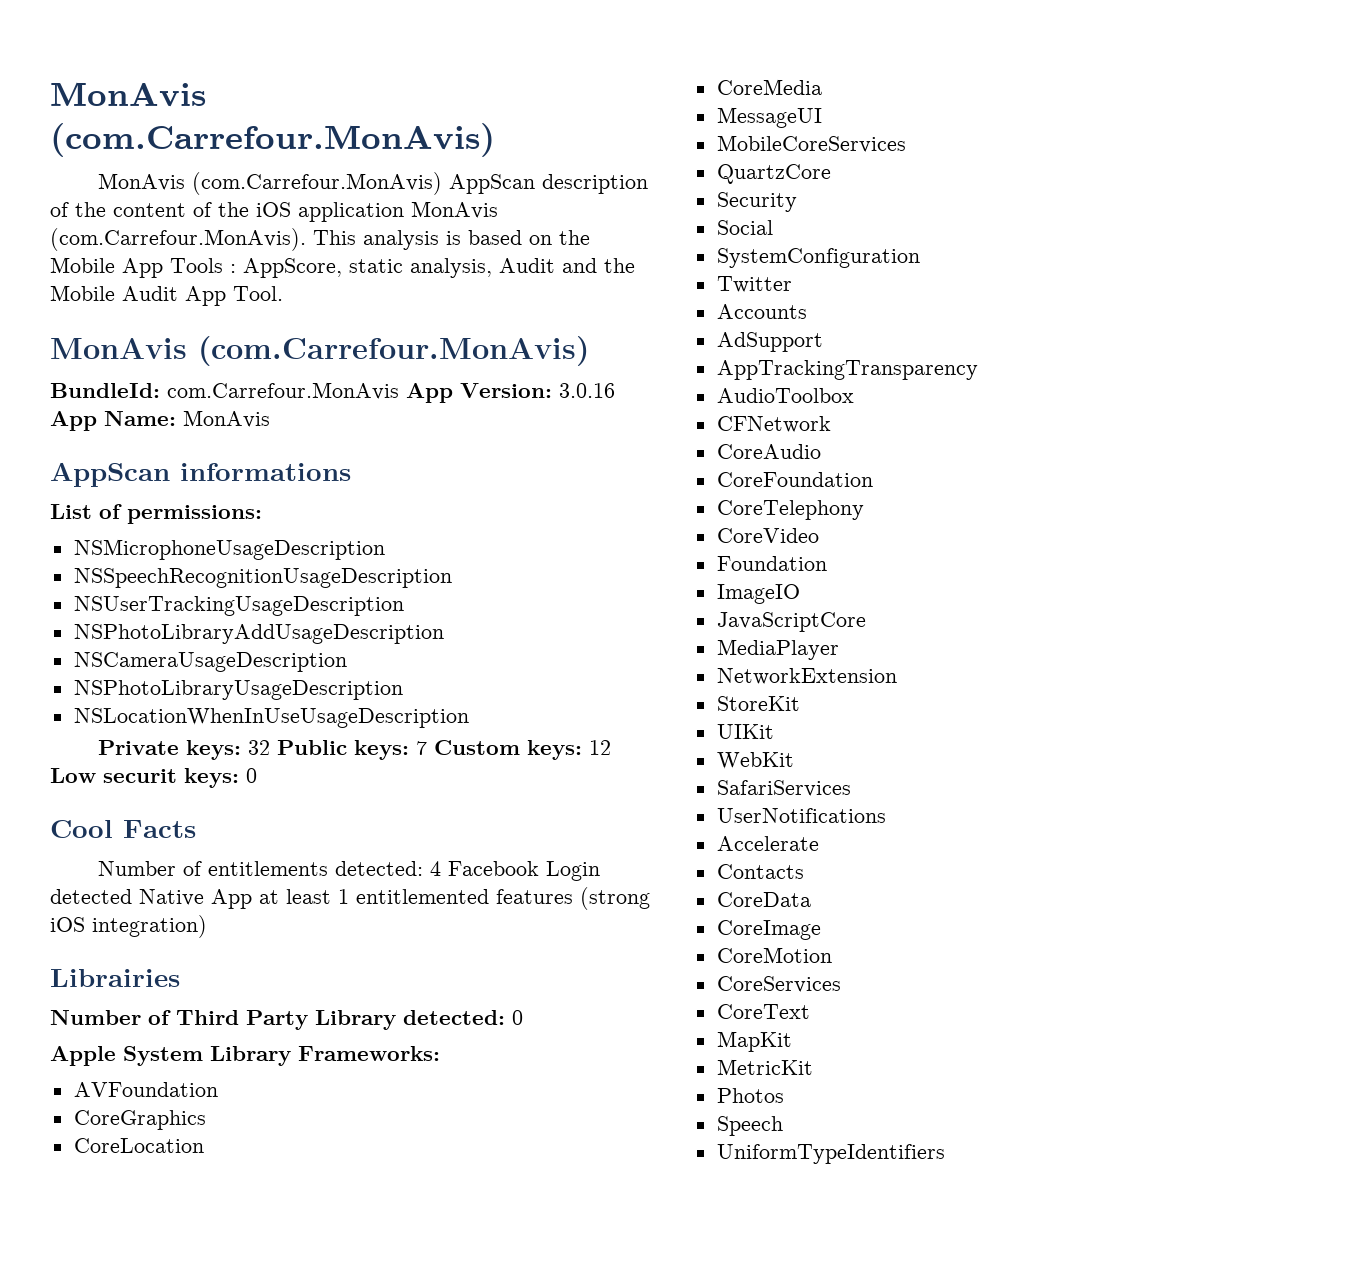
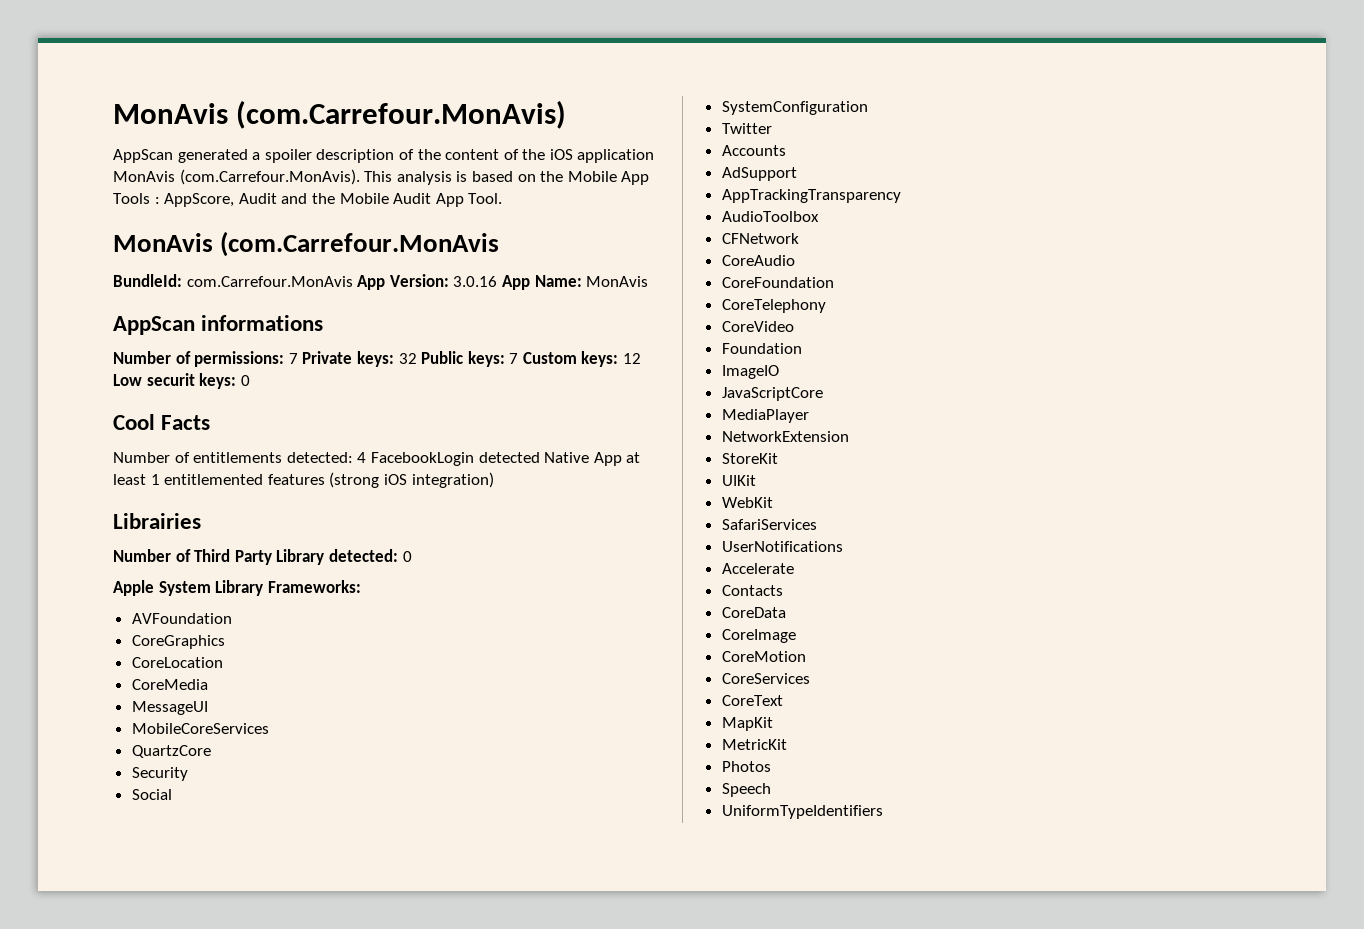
[50,82,206,107] [50,123,495,157] [97,172,535,195] MonAvis (com.Carrefour.MonAvis) // MonAvis (com.Carrefour.MonAvis) AppScan -> [113,100,567,129] [113,149,312,163] MonAvis (com.Carrefour.MonAvis) // AppScan generated a spoiler
[349,258,492,278] static analysis, -> (235, 200) none
[198,336,589,366] (com.Carrefour.MonAvis) -> [220,231,500,257] (com.Carrefour.MonAvis
[50,504,92,519] List -> [113,351,171,364] Number
[73,539,385,560] [73,568,452,588] [73,596,404,616] [73,624,444,644] [73,652,347,672] [73,680,403,700] [73,708,469,728] // NSMicrophoneUsageDescription // NSSpeechRecognitionUsageDescription // NSUserTrackingUsageDescription // NSPhotoLibraryAddUsageDescription // NSCameraUsageDescription // NSPhotoLibraryUsageDescription // NSLocationWhenInUseUsageDescription // -> [288,353,298,364] 7
[447,861,600,881] Facebook Login -> [370,452,474,466] FacebookLogin

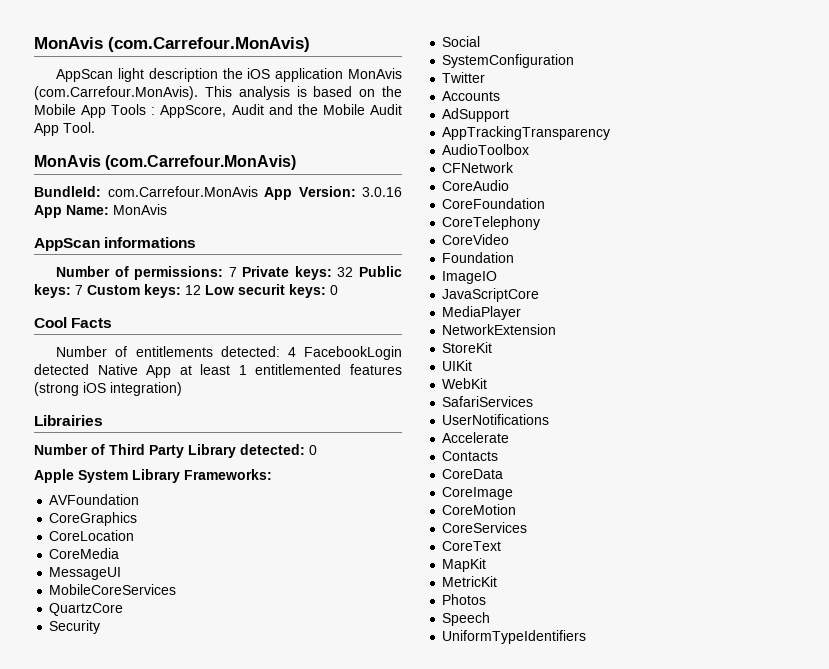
[177,149,519,163] generated a spoiler description of the content of -> [117,68,218,82] light description
[220,231,500,257] (com.Carrefour.MonAvis -> [105,155,297,170] (com.Carrefour.MonAvis)

